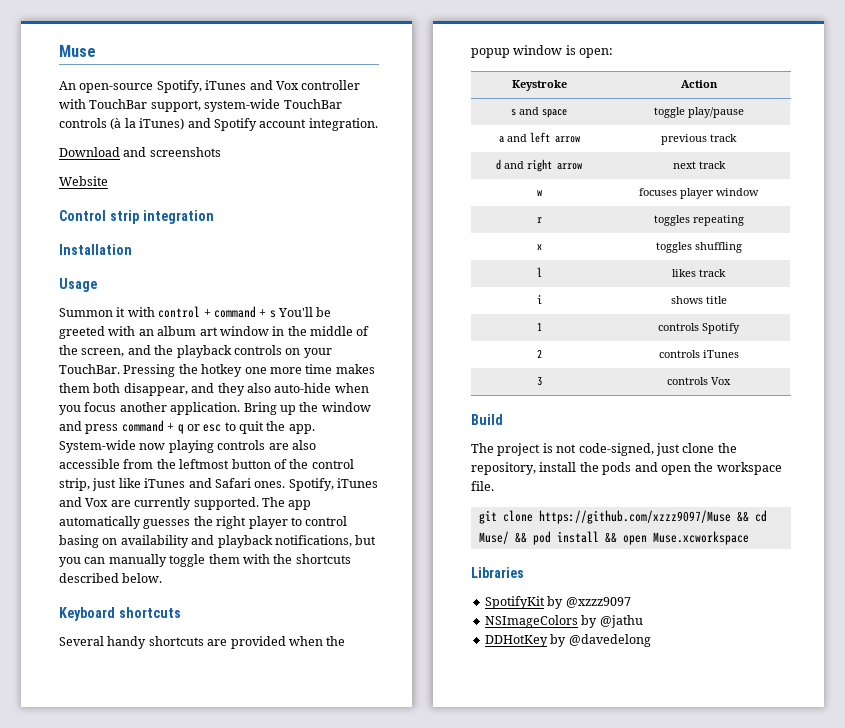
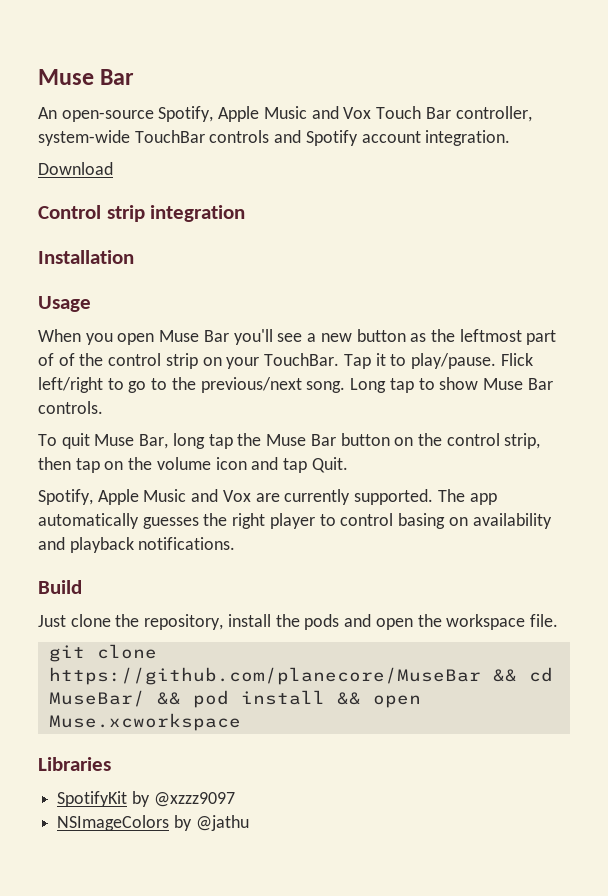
[59,45,96,57] Muse -> [38,69,135,85] Muse Bar
[205,80,361,90] [59,99,342,112] [59,118,185,130] iTunes and Vox controller with TouchBar support, system-wide TouchBar controls (à la iTunes) -> [218,106,532,122] [38,130,270,146] Apple Music and Vox Touch Bar controller, system-wide TouchBar controls
[123,147,221,157] [59,176,108,186] and screenshots // Website -> (113, 168) none
[59,306,332,318] [59,326,370,339] [59,345,332,358] [59,364,375,377] [59,383,369,396] [59,402,371,415] [59,420,315,434] [59,440,316,453] [59,459,354,469] [59,478,378,491] Summon it with control + command + s You'll be greeted with an album art window in the middle of the screen, and the playback controls on your TouchBar. Pressing the hotkey one more time makes them both disappear, and they also auto-hide when you focus another application. Bring up the window and press command + q or esc to quit the app. System-wide now playing controls are also accessible from the leftmost button of the control strip, just like iTunes and Safari ones. Spotify, iTunes -> [38,329,557,345] [38,353,533,369] [38,377,553,393] [38,401,103,414] [38,433,541,449] [38,457,348,473] [38,489,187,505] When you open Muse Bar you'll see a new button as the leftmost part of of the control strip on your TouchBar. Tap it to play/pause. Flick left/right to go to the previous/next song. Long tap to show Muse Bar controls. // To quit Muse Bar, long tap the Muse Bar button on the control strip, then tap on the volume icon and tap Quit. // Spotify, Apple Music
[274,535,377,547] [59,554,351,567] [59,573,163,583] [59,607,181,621] [59,636,346,649] [471,45,614,58] [511,80,567,91] [680,80,718,88] [511,107,567,118] [653,107,744,118] [498,132,580,143] [661,134,737,145] [496,159,582,172] [672,161,726,169] [536,190,542,196] [639,188,759,199] [536,217,542,223] [653,215,744,226] [536,244,542,250] [655,242,742,253] [536,267,542,277] [672,269,726,277] [536,295,542,304] [670,296,727,304] [536,322,542,331] [658,323,740,334] [536,349,542,358] [658,350,739,358] [536,376,542,386] [667,377,731,385] [471,414,503,425] [471,443,680,456] notifications, but you can manually toggle them with the shortcuts described below. // Keyboard shortcuts // Several handy shortcuts are provided when the popup window is open: // Keystroke | Action // s and space | toggle play/pause // a and left arrow | previous track // d and right arrow | next track // w | focuses player window // r | toggles repeating // x | toggles shuffling // l | likes track // i | shows title // 1 | controls Spotify // 2 | controls iTunes // 3 | controls Vox // Build // The project is not code-signed, just -> [138,537,236,550] [38,580,82,594] [38,615,66,627] notifications. // Build // Just
[538,510,731,524] https://github.com/xzzz9097/Muse -> [48,667,481,685] https://github.com/planecore/MuseBar
[478,531,509,544] Muse/ -> [48,690,145,707] MuseBar/
[484,634,651,647] // DDHotKey by @davedelong -> (249, 823) none

